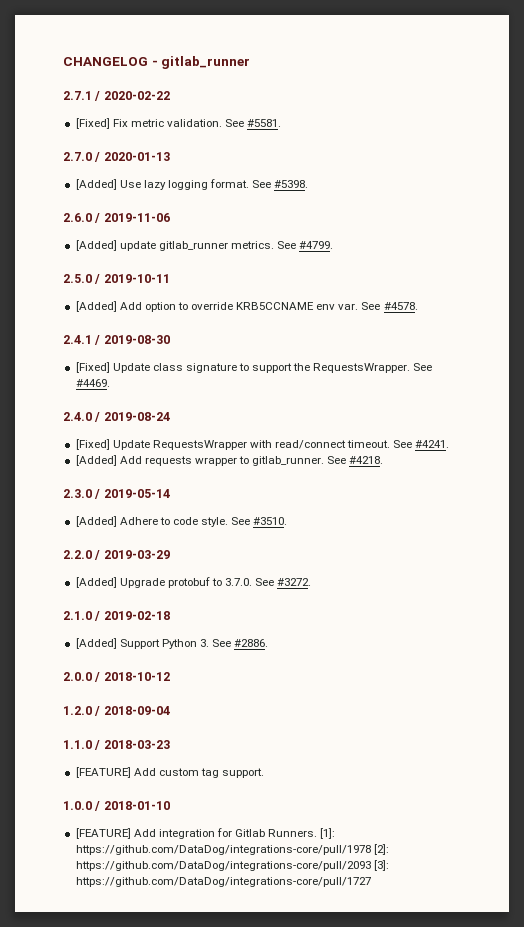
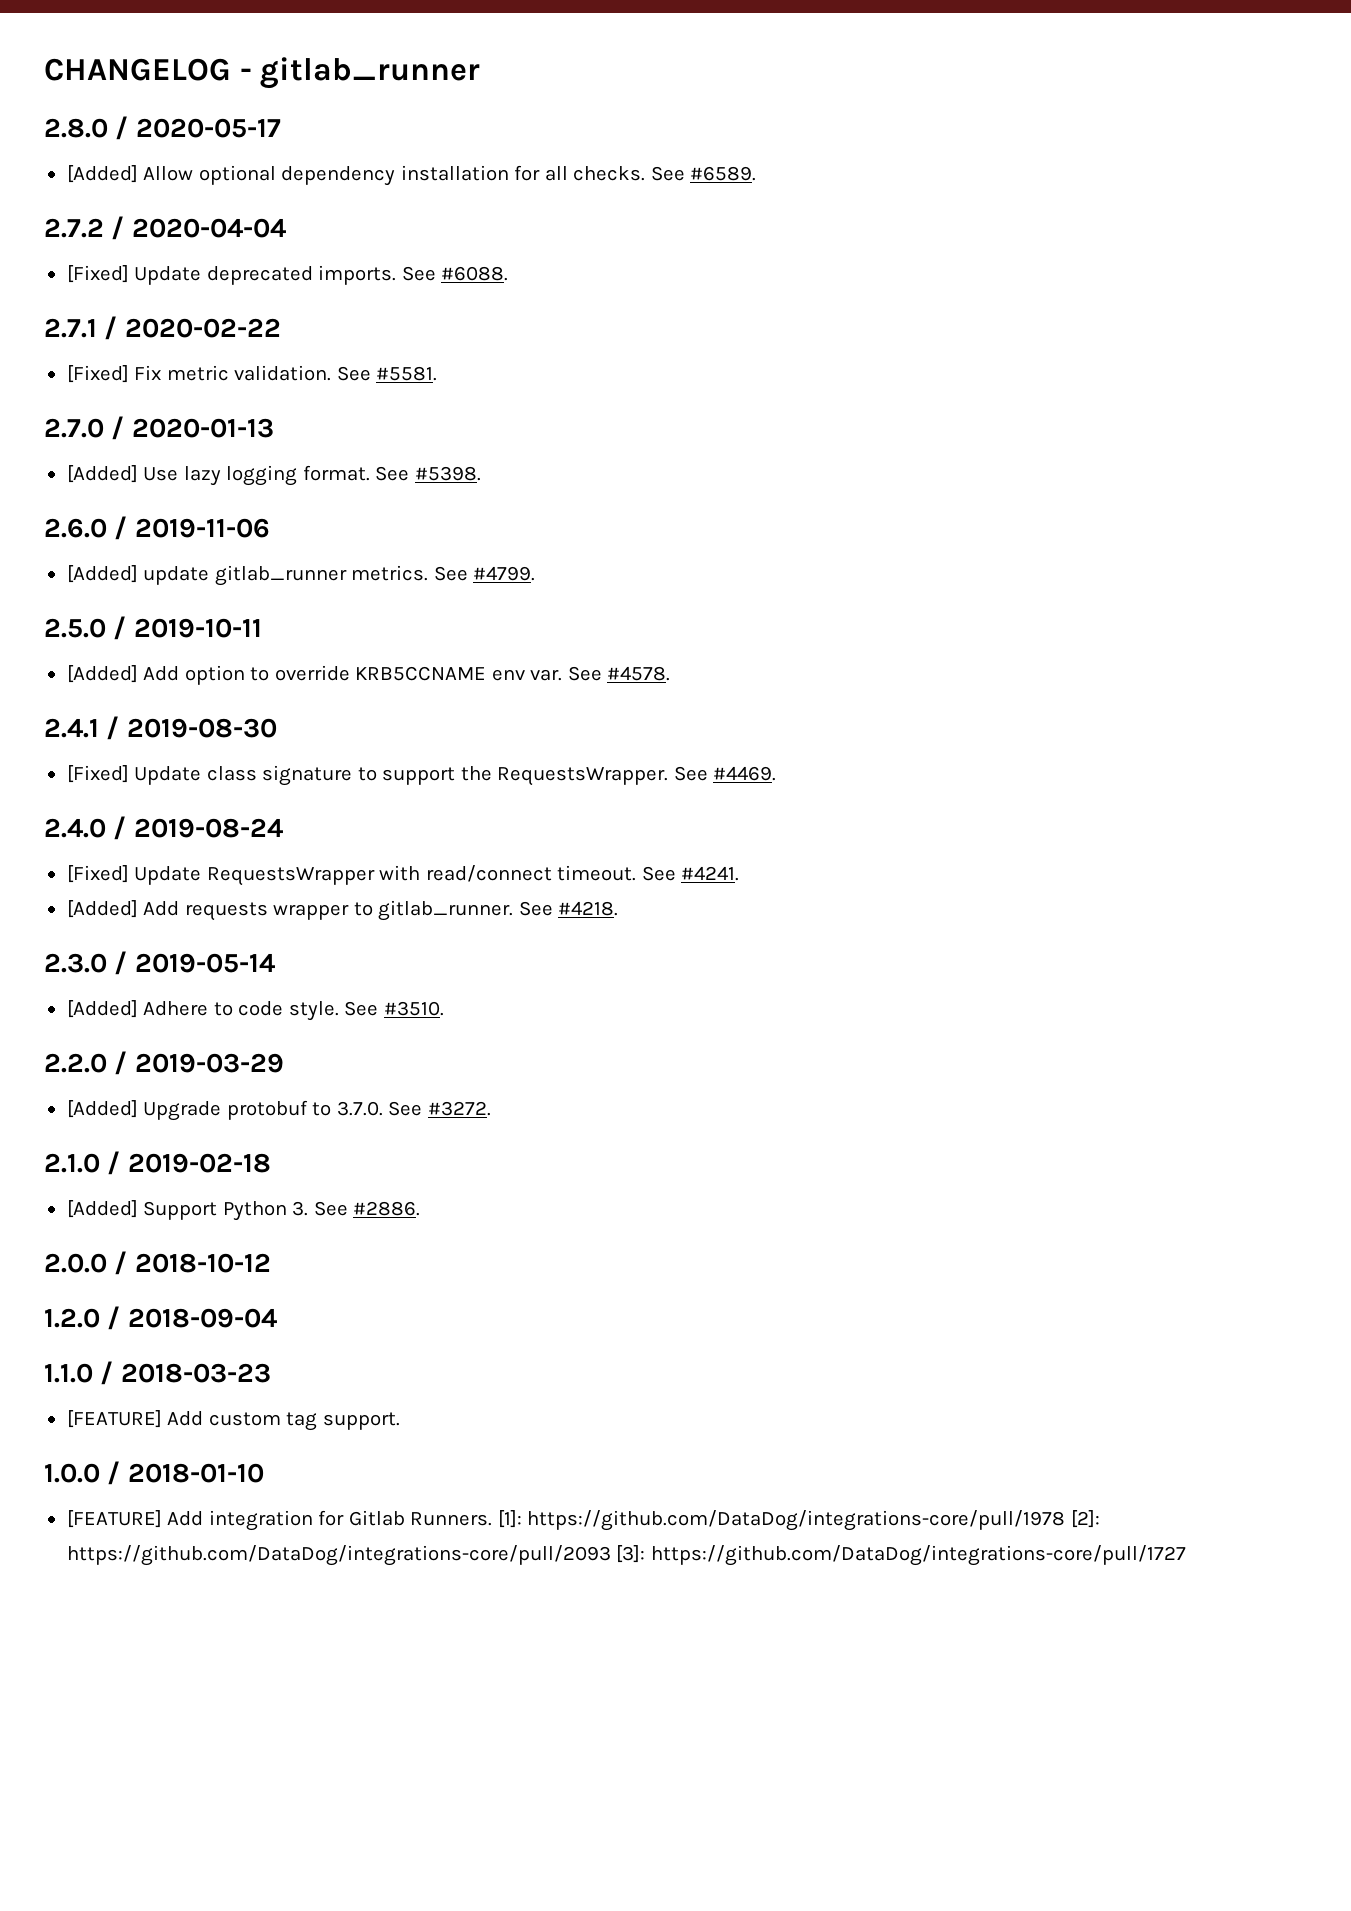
(251, 62) none -> [44,116,281,140] [66,165,757,186] [44,216,286,240] [66,265,509,285] // 2.8.0 / 2020-05-17 // [Added] Allow optional dependency installation for all checks. See #6589. // 2.7.2 / 2020-04-04 // [Fixed] Update deprecated imports. See #6088.

